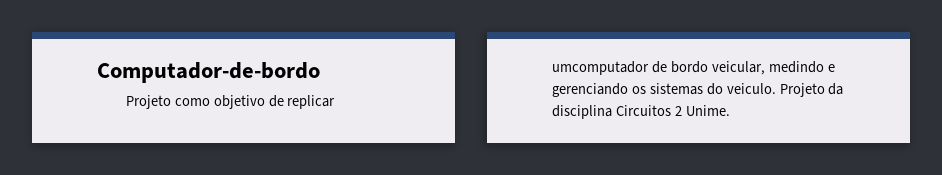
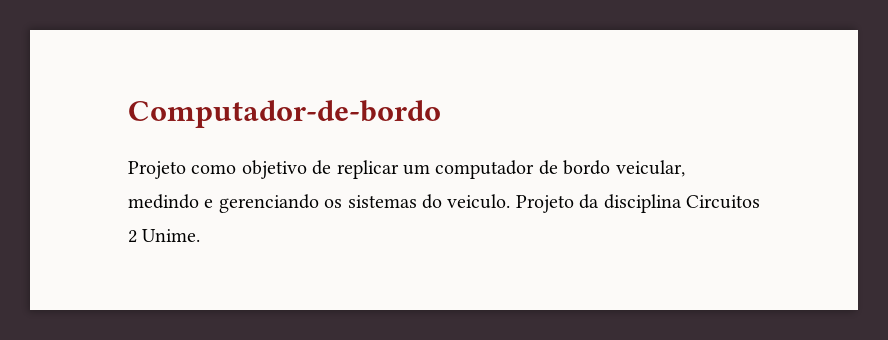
[552,61,649,75] umcomputador -> [403,160,535,179] um computador

